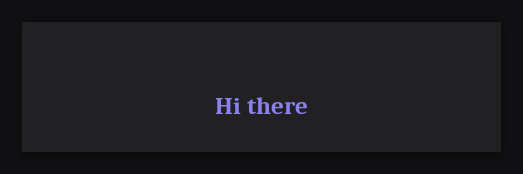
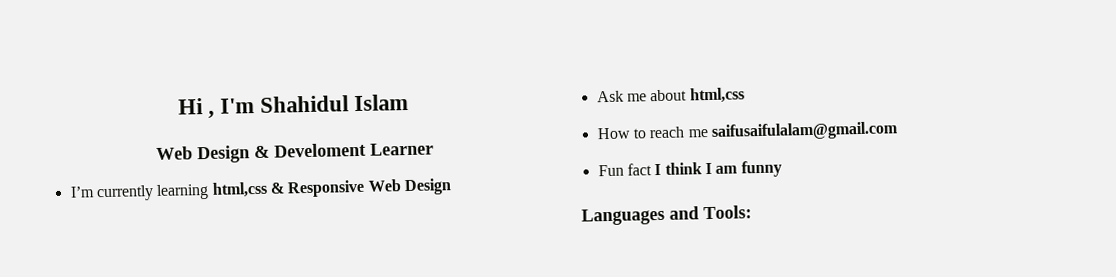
[247,97,309,114] there -> [207,93,410,119] [155,142,434,164] [69,178,452,202] [596,87,745,104] [596,121,899,141] [597,160,782,178] [581,205,752,226] , I'm Shahidul Islam // Web Design & Develoment Learner // I’m currently learning html,css & Responsive Web Design // Ask me about html,css // How to reach me saifusaifulalam@gmail.com // Fun fact I think I am funny // Languages and Tools:

